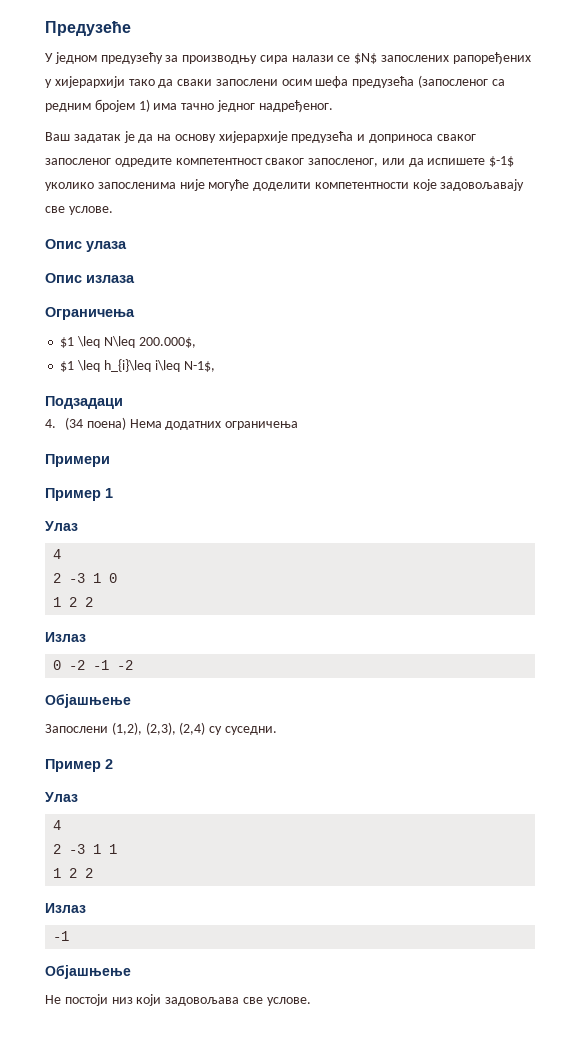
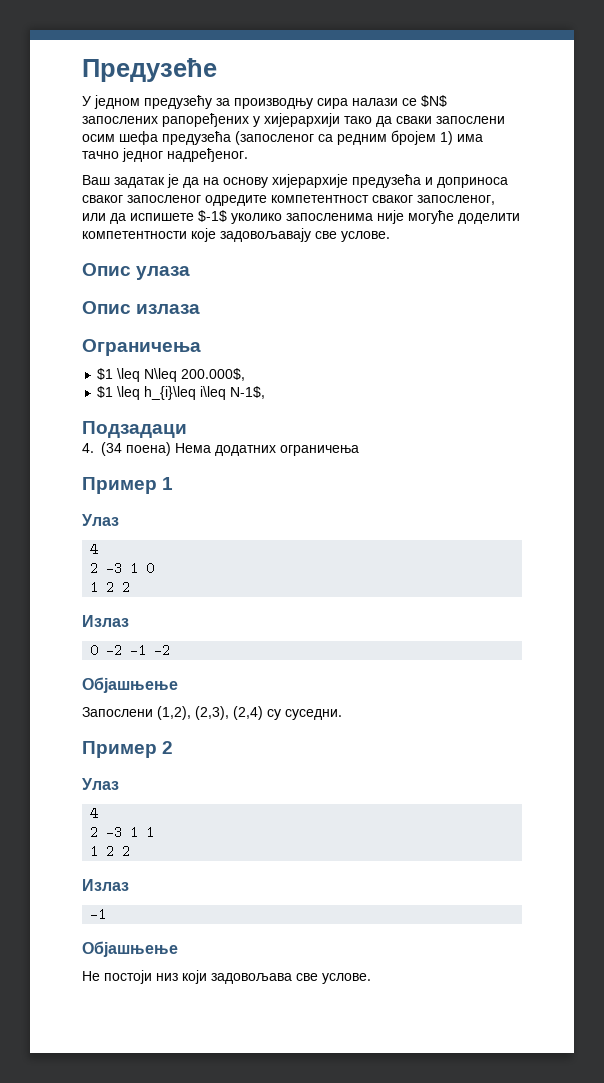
[45,454,110,467] // Примери -> (360, 450) none

